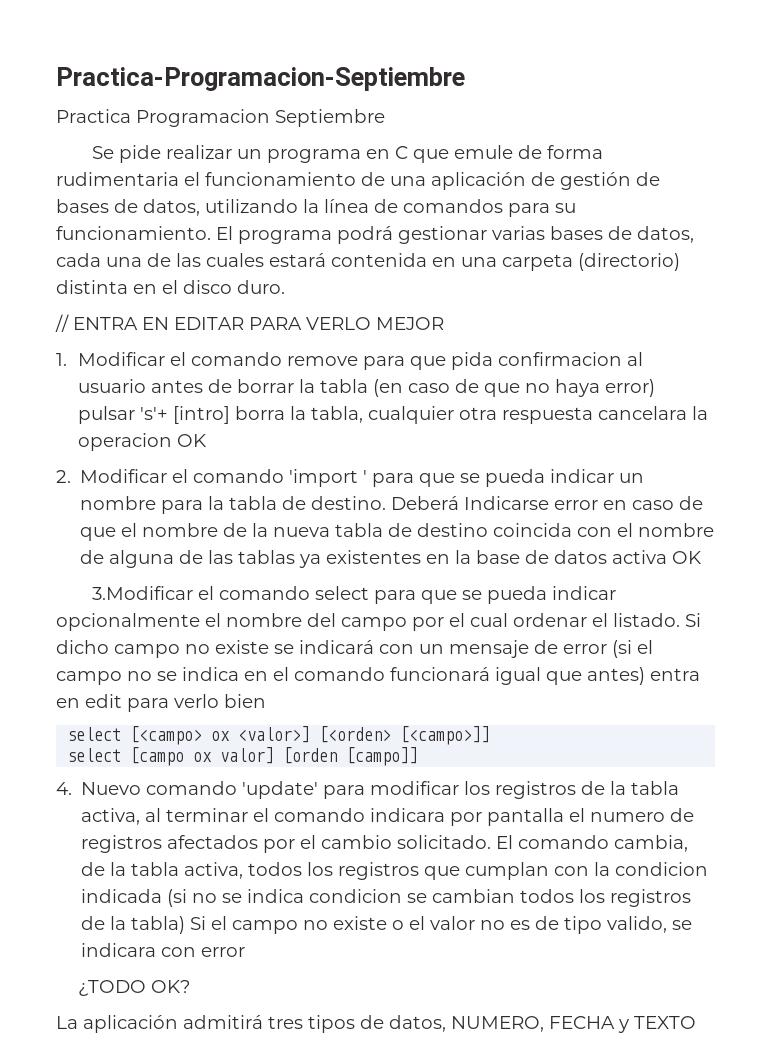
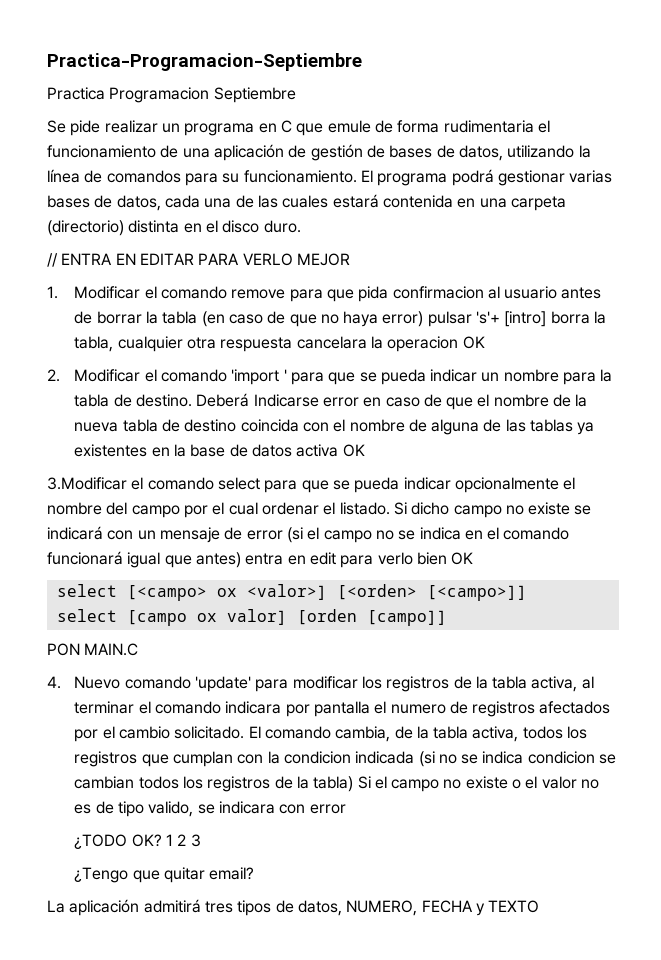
(266, 701) none -> [451,552,474,565] OK
(419, 756) none -> [47,643,139,656] // PON MAIN.C
(191, 986) none -> [165,834,201,847] [74,867,255,883] 1 2 3 // ¿Tengo que quitar email?

